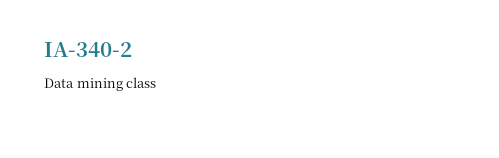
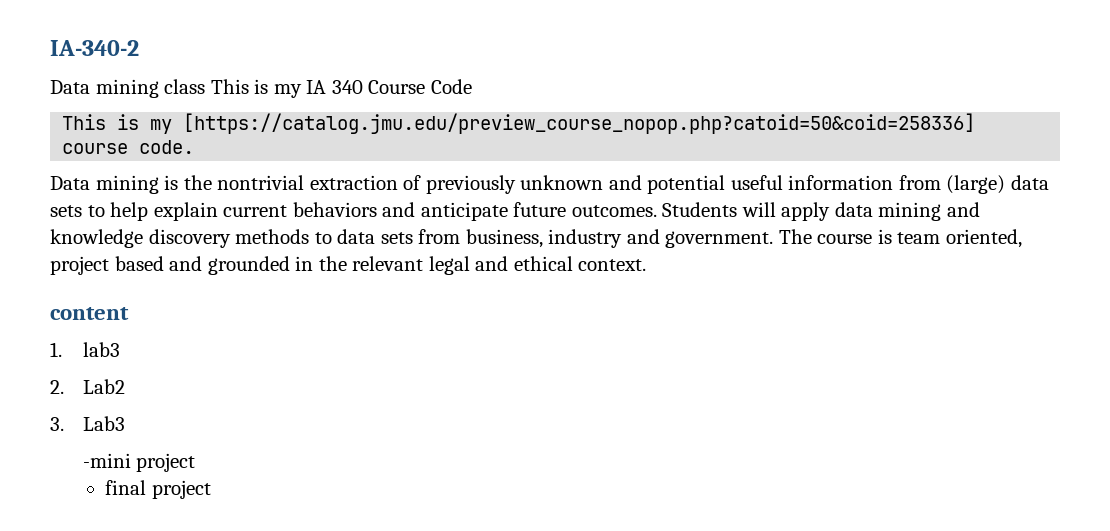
(157, 82) none -> [210,79,472,98] [62,113,976,134] [62,140,195,154] [50,175,1050,194] [50,202,981,221] [50,229,1023,248] [50,256,647,275] [50,307,129,320] [50,342,120,357] [50,379,125,394] [50,416,125,431] [82,453,196,472] [105,480,211,499] This is my IA 340 Course Code // This is my [https://catalog.jmu.edu/preview_course_nopop.php?catoid=50&coid=258336] course code. // Data mining is the nontrivial extraction of previously unknown and potential useful information from (large) data sets to help explain current behaviors and anticipate future outcomes. Students will apply data mining and knowledge discovery methods to data sets from business, industry and government. The course is team oriented, project based and grounded in the relevant legal and ethical context. // content // 1. lab3 // 2. Lab2 // 3. Lab3 // -mini project // final project

